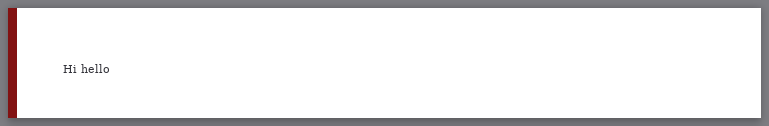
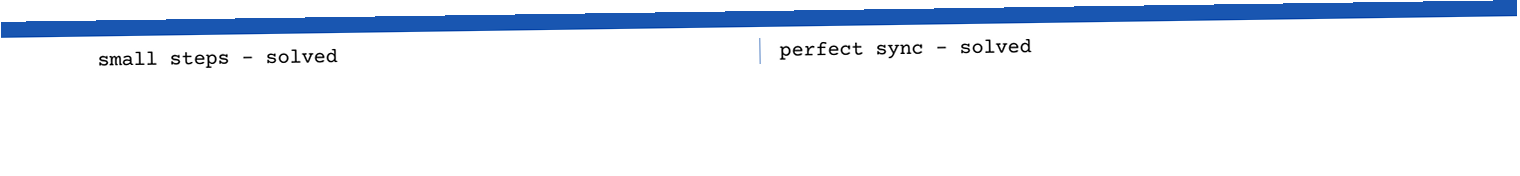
[63,64,110,73] Hi hello -> [97,48,338,69] [779,38,1032,60] small steps - solved // perfect sync - solved

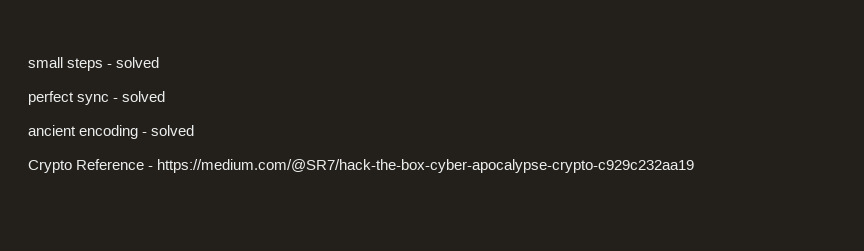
(1032, 46) none -> [28,125,195,139] [28,159,695,173] // ancient encoding - solved // Crypto Reference - https://medium.com/@SR7/hack-the-box-cyber-apocalypse-crypto-c929c232aa19

